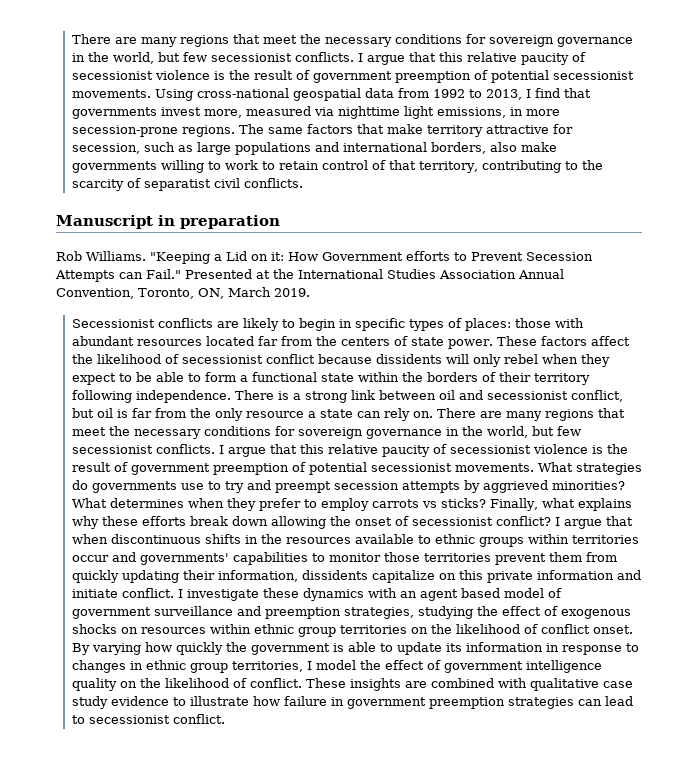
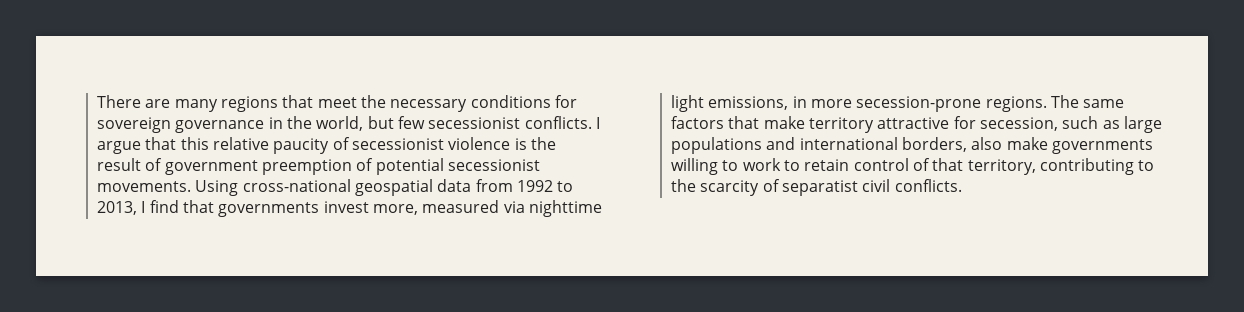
[56,215,280,229] [56,251,593,264] [55,269,564,282] [56,287,310,299] [71,318,584,331] [71,336,630,349] [71,354,610,367] [71,372,590,385] [71,390,623,403] [71,408,625,421] [71,426,581,439] [71,444,628,457] [71,462,642,475] [71,480,625,493] [71,498,632,511] [71,516,633,529] [71,534,639,547] [71,552,617,565] [71,570,641,583] [71,588,562,601] [71,606,631,619] [71,624,633,637] [71,642,639,655] [71,660,602,673] [71,678,633,691] [71,696,633,709] [71,714,225,724] // Manuscript in preparation // Rob Williams. "Keeping a Lid on it: How Government efforts to Prevent Secession Attempts can Fail." Presented at the International Studies Association Annual Convention, Toronto, ON, March 2019. // Secessionist conflicts are likely to begin in specific types of places: those with abundant resources located far from the centers of state power. These factors affect the likelihood of secessionist conflict because dissidents will only rebel when they expect to be able to form a functional state within the borders of their territory following independence. There is a strong link between oil and secessionist conflict, but oil is far from the only resource a state can rely on. There are many regions that meet the necessary conditions for sovereign governance in the world, but few secessionist conflicts. I argue that this relative paucity of secessionist violence is the result of government preemption of potential secessionist movements. What strategies do governments use to try and preempt secession attempts by aggrieved minorities? What determines when they prefer to employ carrots vs sticks? Finally, what explains why these efforts break down allowing the onset of secessionist conflict? I argue that when discontinuous shifts in the resources available to ethnic groups within territories occur and governments' capabilities to monitor those territories prevent them from quickly updating their information, dissidents capitalize on this private information and initiate conflict. I investigate these dynamics with an agent based model of government surveillance and preemption strategies, studying the effect of exogenous shocks on resources within ethnic group territories on the likelihood of conflict onset. By varying how quickly the government is able to update its information in response to changes in ethnic group territories, I model the effect of government intelligence quality on the likelihood of conflict. These insights are combined with qualitative case study evidence to illustrate how failure in government preemption strategies can lead to secessionist conflict. -> (962, 185) none

